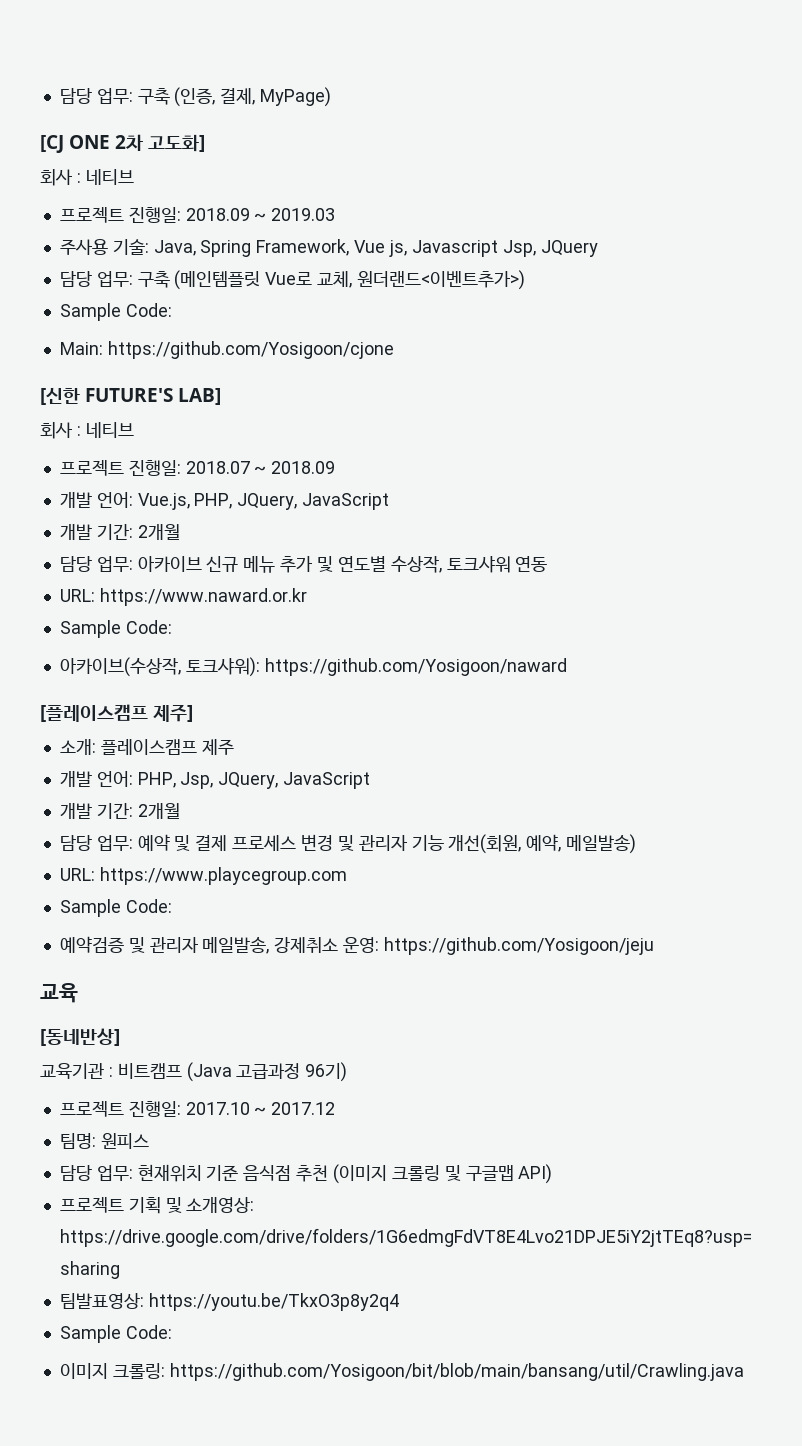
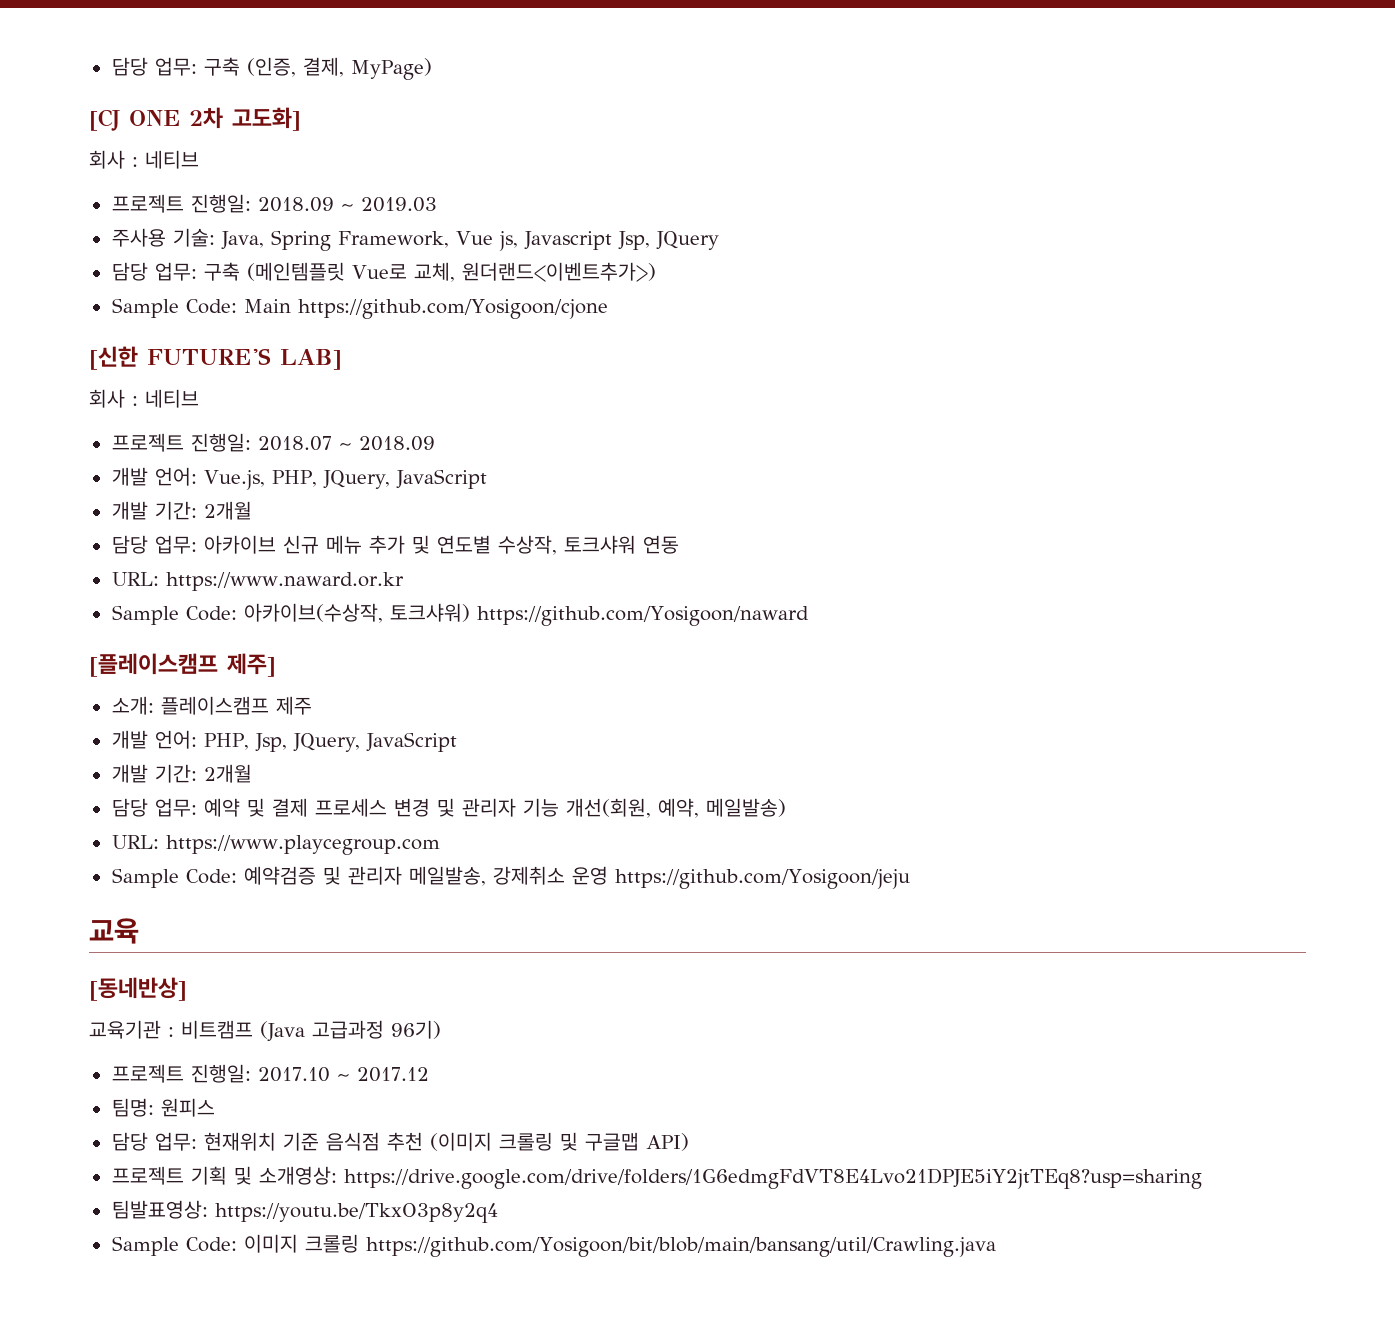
[59,342,103,355] // Main: -> [243,299,291,313] Main
[59,657,260,677] // 아카이브(수상작, 토크샤워): -> [243,603,470,623] 아카이브(수상작, 토크샤워)
(172, 906) // -> (237, 876) none
[343,937,380,953] 운영: -> [571,866,608,885] 운영
[59,1363,165,1379] // 이미지 크롤링: -> [243,1234,359,1253] 이미지 크롤링

